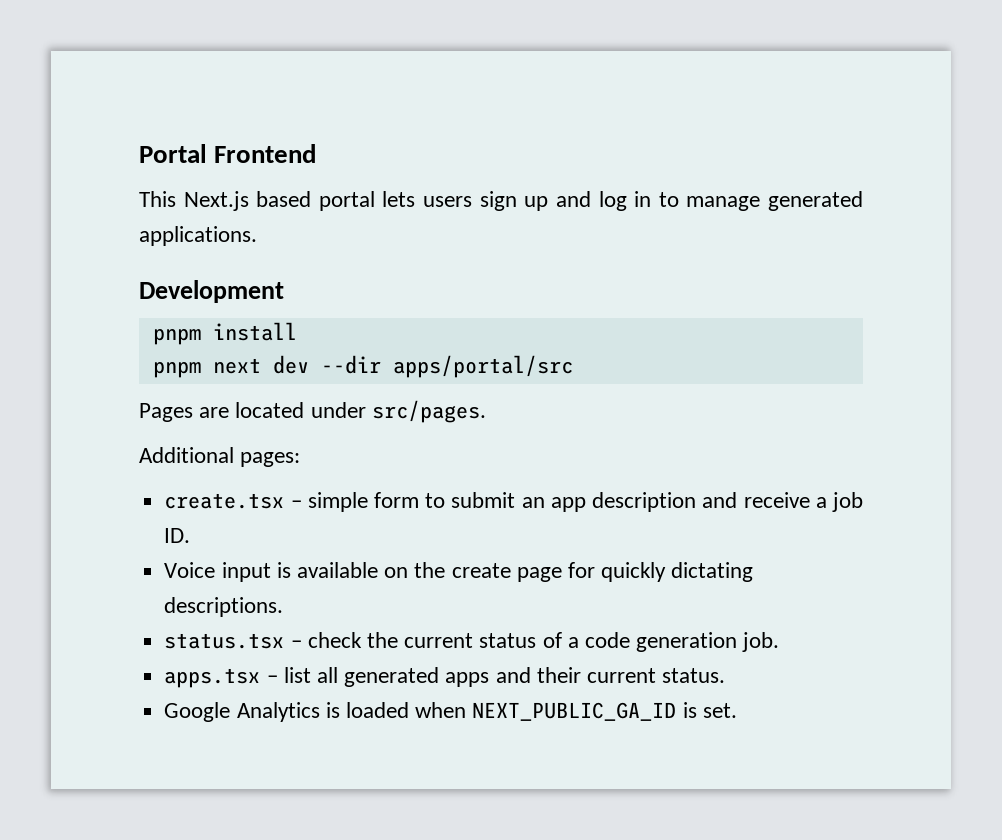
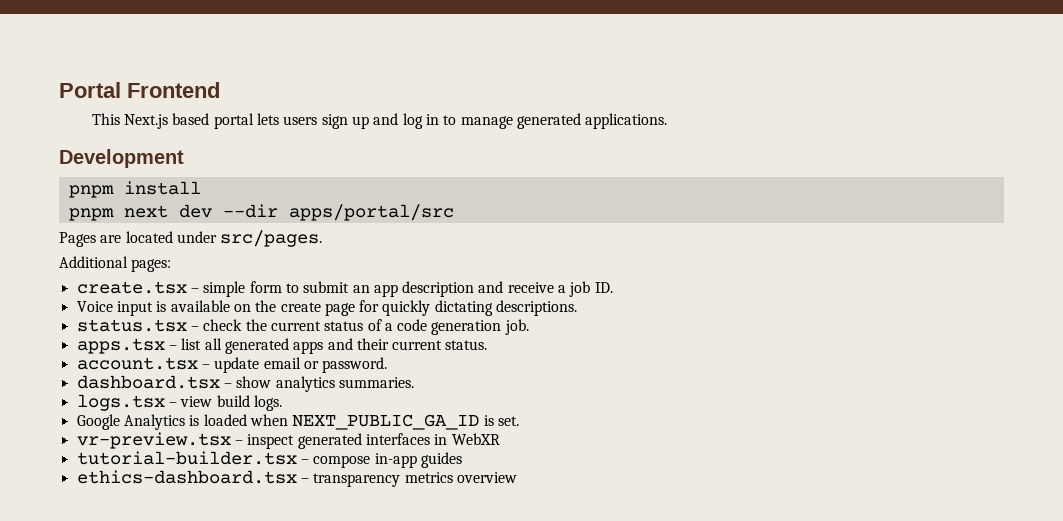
(726, 675) none -> [76,357,388,373] [76,375,414,392] [76,394,282,411] // account.tsx – update email or password. // dashboard.tsx – show analytics summaries. // logs.tsx – view build logs.
(737, 710) none -> [76,432,500,449] [76,451,462,468] [76,470,517,487] // vr-preview.tsx – inspect generated interfaces in WebXR // tutorial-builder.tsx – compose in-app guides // ethics-dashboard.tsx – transparency metrics overview

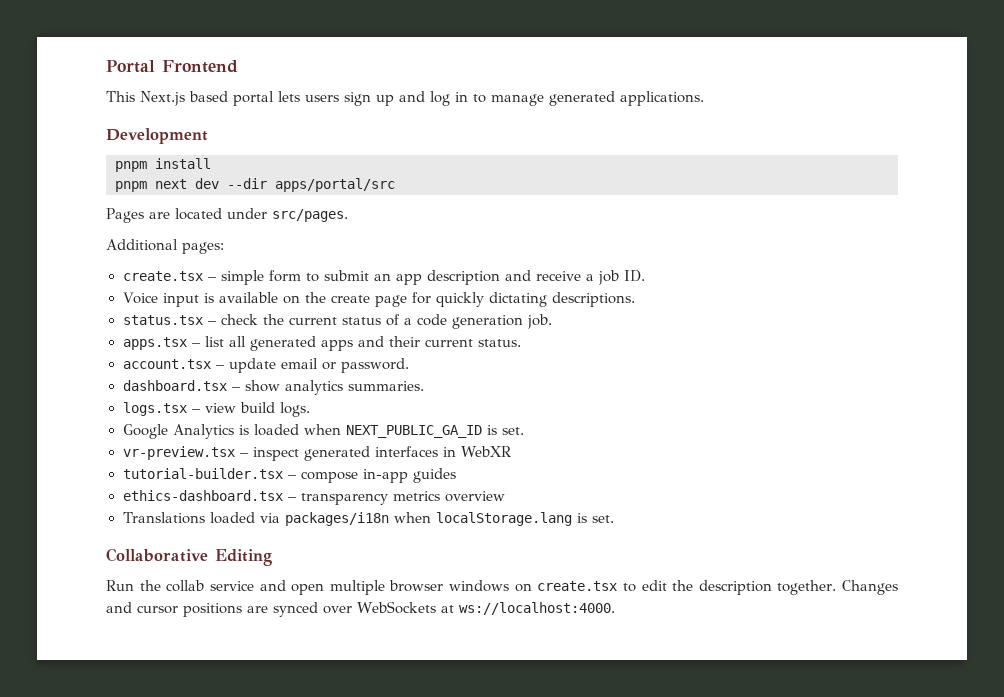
(517, 477) none -> [122,512,615,526] [106,548,272,566] [106,580,898,595] [106,601,615,617] // Translations loaded via packages/i18n when localStorage.lang is set. // Collaborative Editing // Run the collab service and open multiple browser windows on create.tsx to edit the description together. Changes and cursor positions are synced over WebSockets at ws://localhost:4000.

